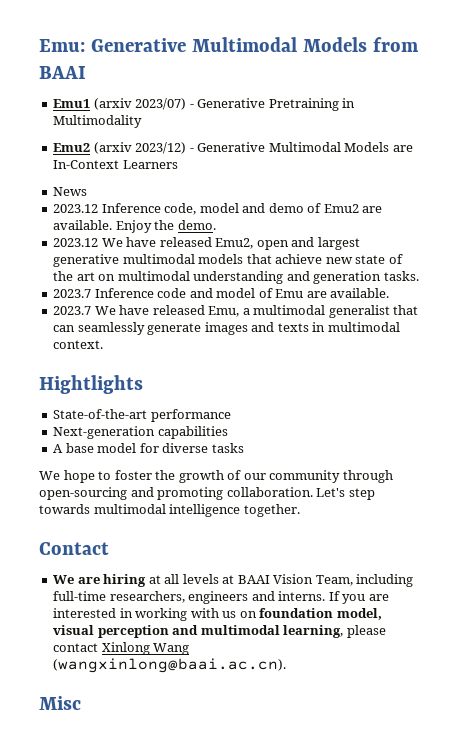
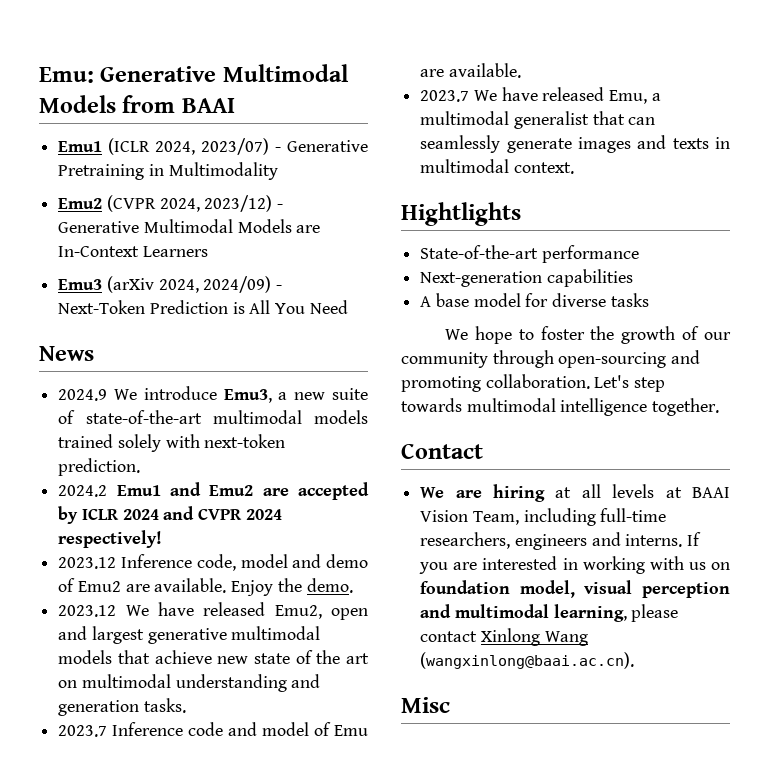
[93,98,132,110] (arxiv -> [108,138,196,155] (ICLR 2024,
[93,142,132,154] (arxiv -> [106,195,200,212] (CVPR 2024,
[53,187,88,196] News -> [58,276,283,293] [58,300,348,314] [39,346,94,361] [58,386,368,403] [58,410,368,424] [58,434,286,452] [58,458,141,476] [58,482,369,500] [58,506,282,524] [58,530,163,548] Emu3 (arXiv 2024, 2024/09) - Next-Token Prediction is All You Need // News // 2024.9 We introduce Emu3, a new suite of state-of-the-art multimodal models trained solely with next-token prediction. // 2024.2 Emu1 and Emu2 are accepted by ICLR 2024 and CVPR 2024 respectively!

